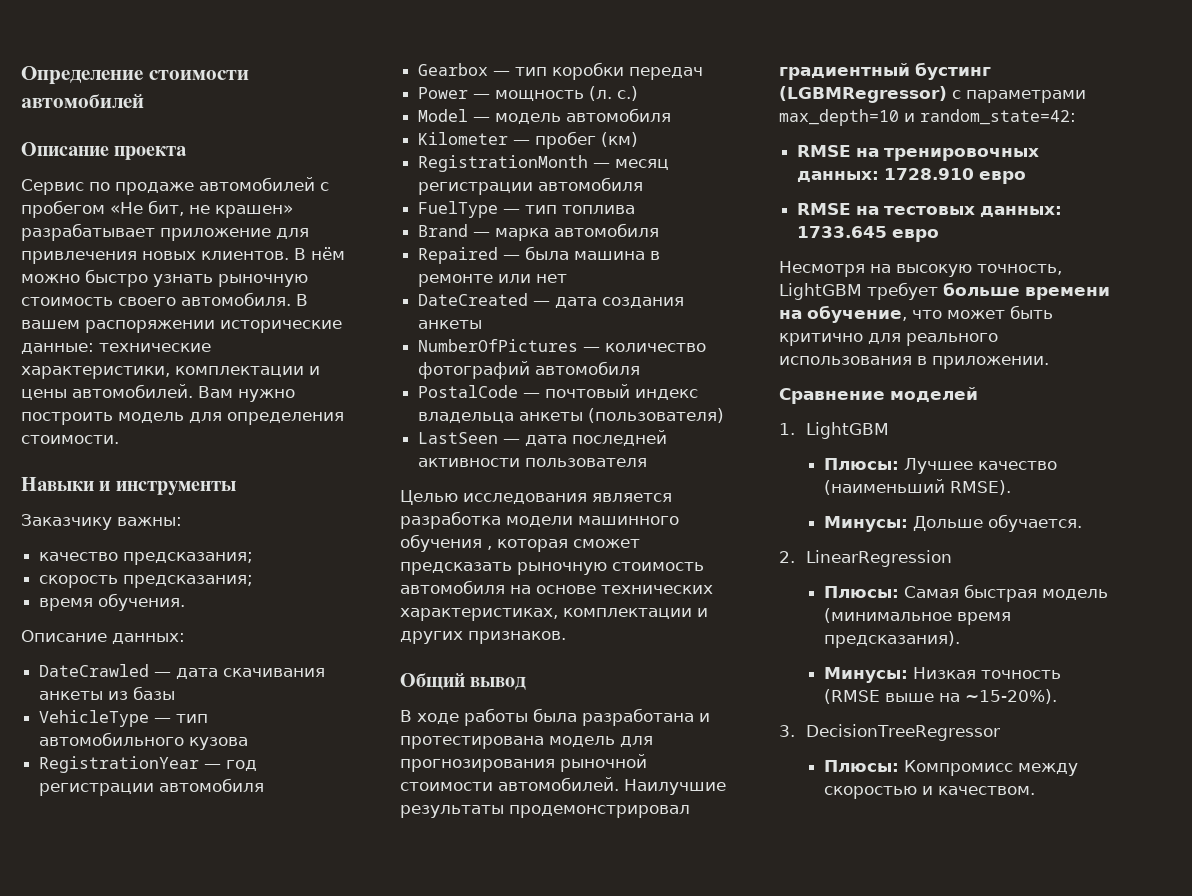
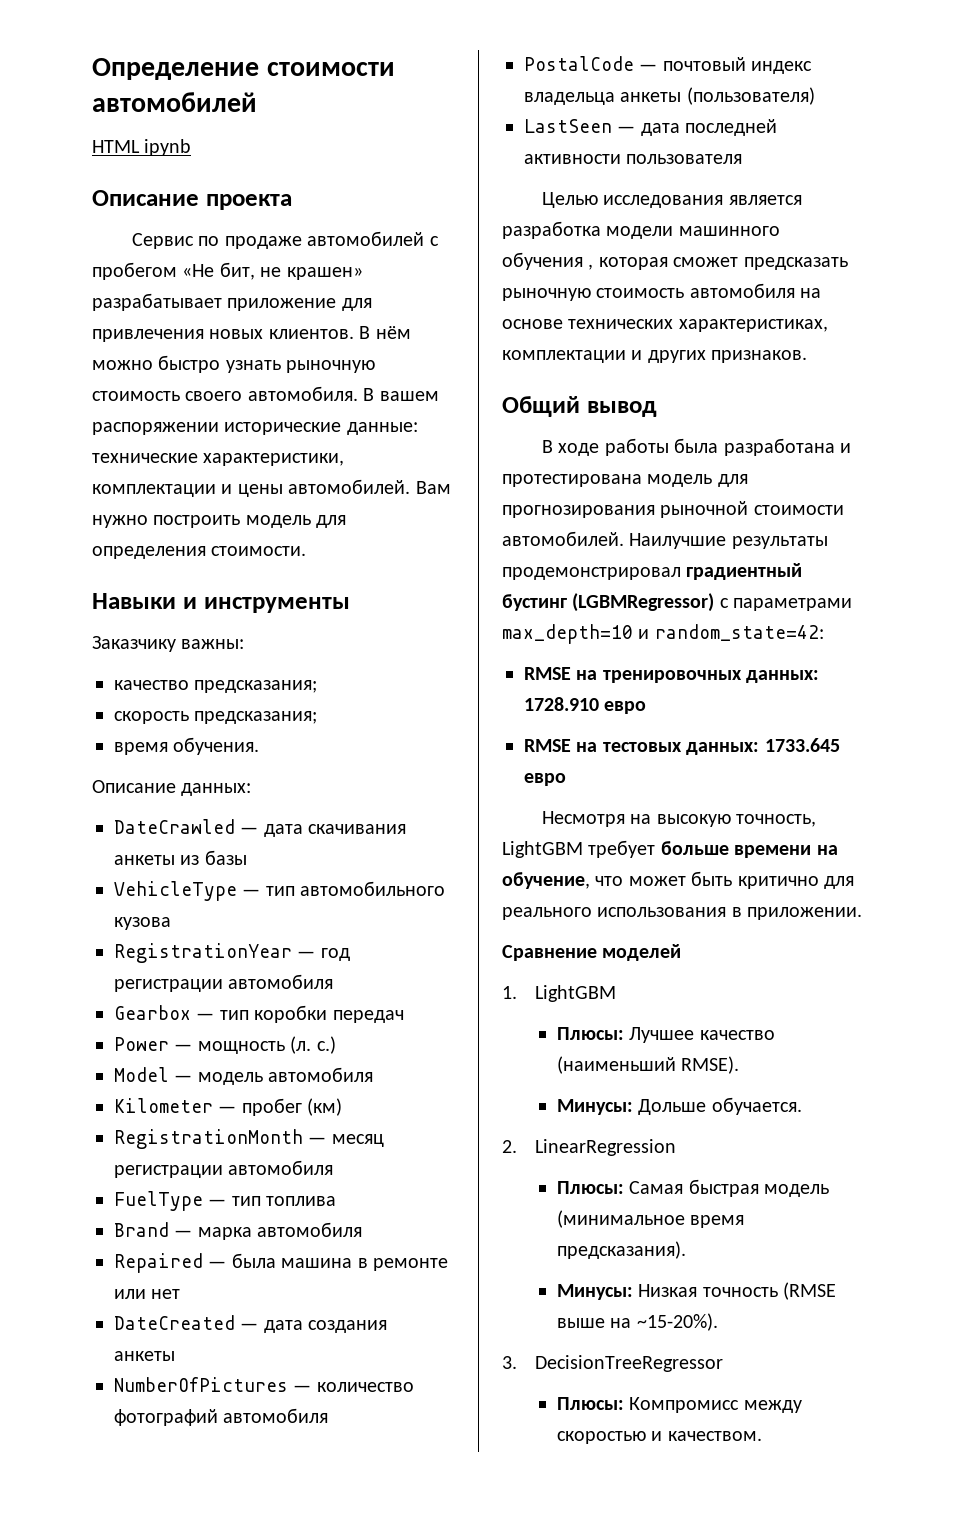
(144, 101) none -> [92,139,192,156] // HTML ipynb

